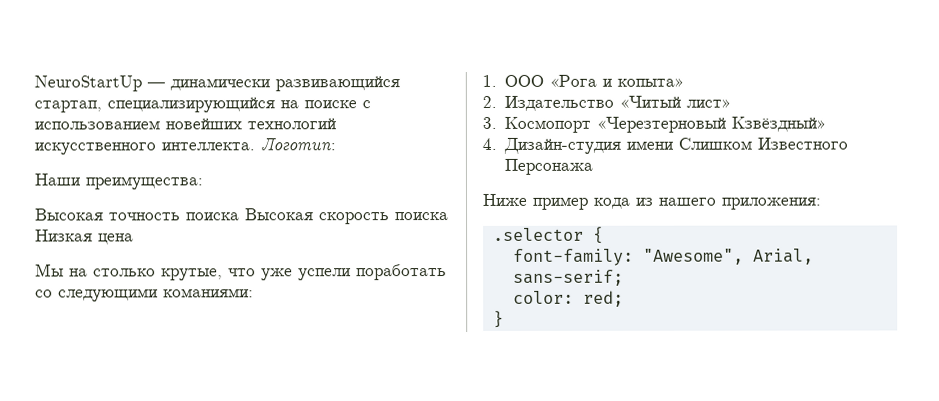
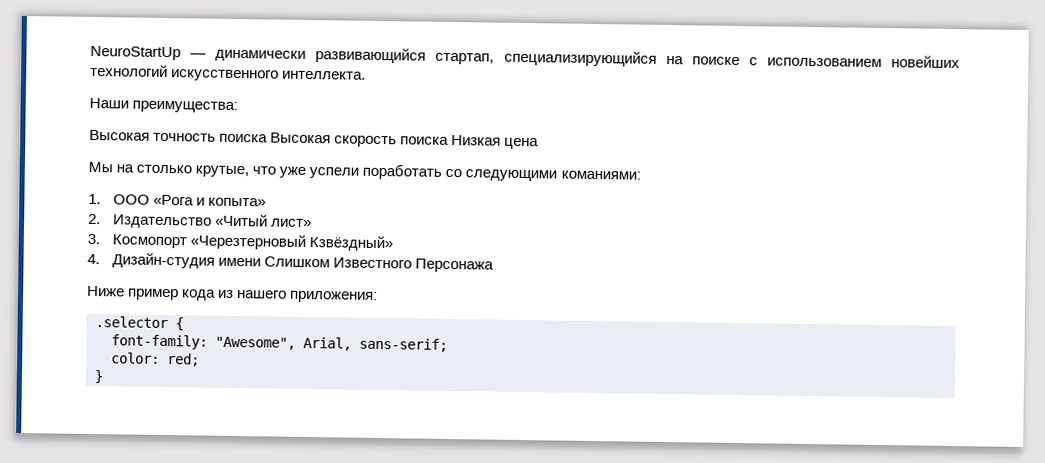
[260,138,336,151] Логотип: -> (367, 75) none

